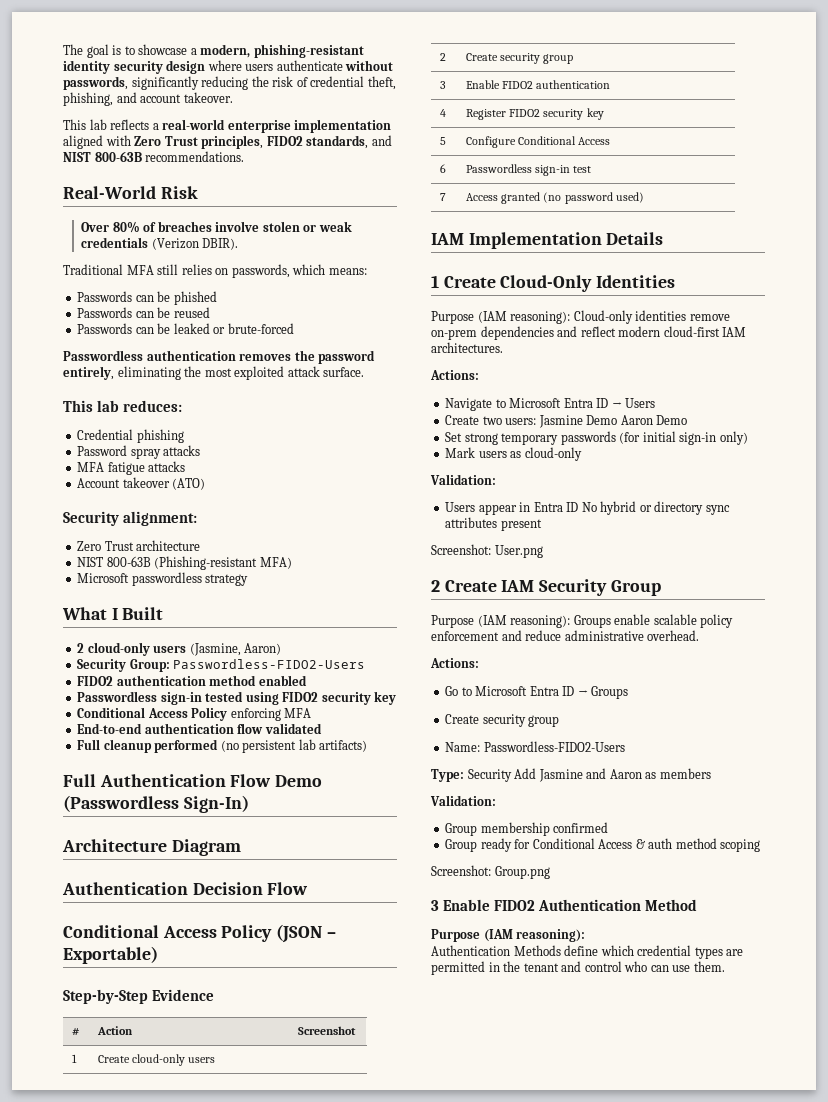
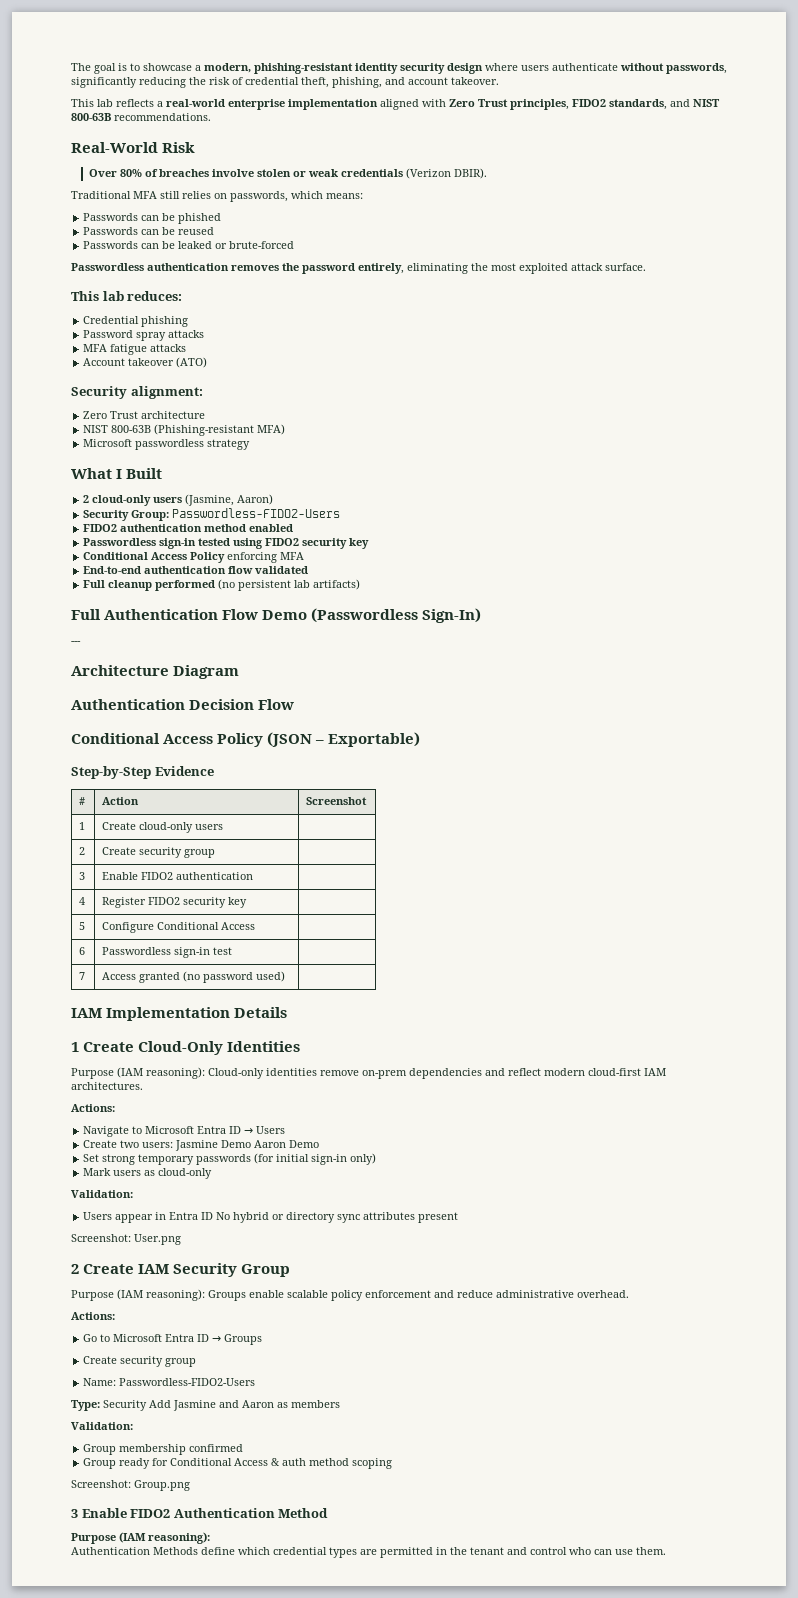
(249, 804) none -> [71,641,81,644] // ---

